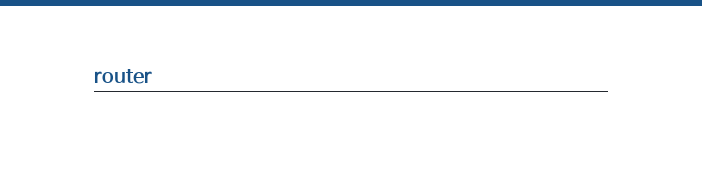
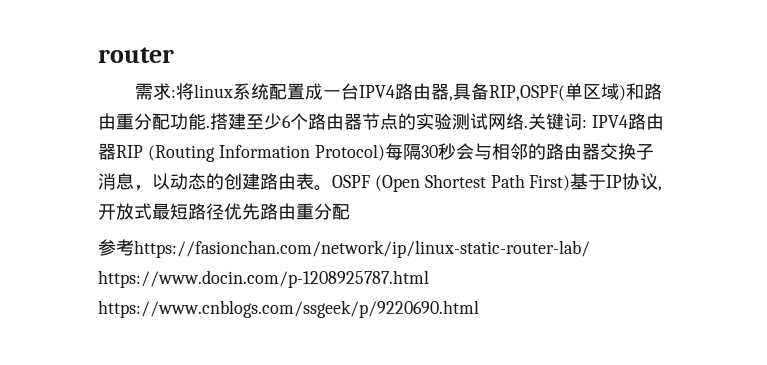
(152, 76) none -> [135,83,663,101] [98,113,664,130] [98,143,654,162] [98,173,663,192] [98,203,350,220] [98,239,590,258] [98,270,429,288] [98,300,479,318] // 需求:将linux系统配置成一台IPV4路由器,具备RIP,OSPF(单区域)和路由重分配功能.搭建至少6个路由器节点的实验测试网络.关键词: IPV4路由器RIP (Routing Information Protocol)每隔30秒会与相邻的路由器交换子消息，以动态的创建路由表。OSPF (Open Shortest Path First)基于IP协议,开放式最短路径优先路由重分配 // 参考https://fasionchan.com/network/ip/linux-static-router-lab/ https://www.docin.com/p-1208925787.html https://www.cnblogs.com/ssgeek/p/9220690.html

